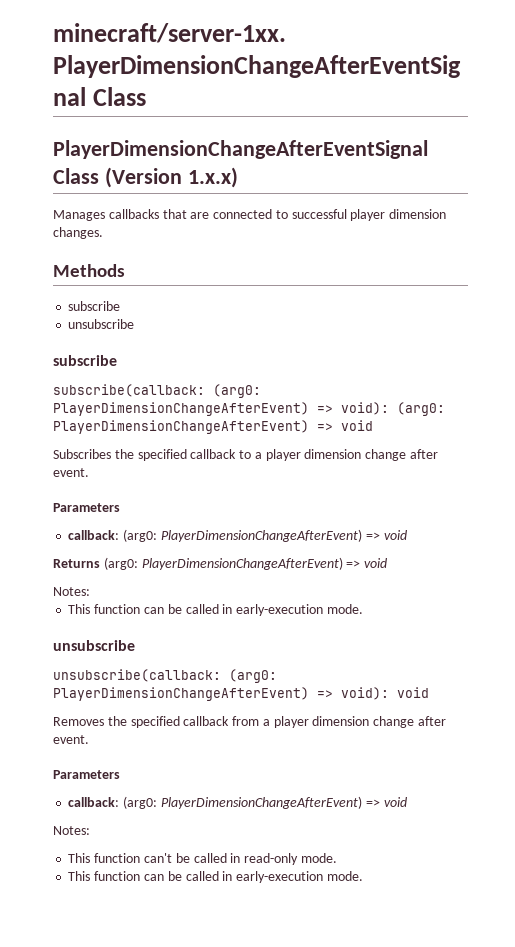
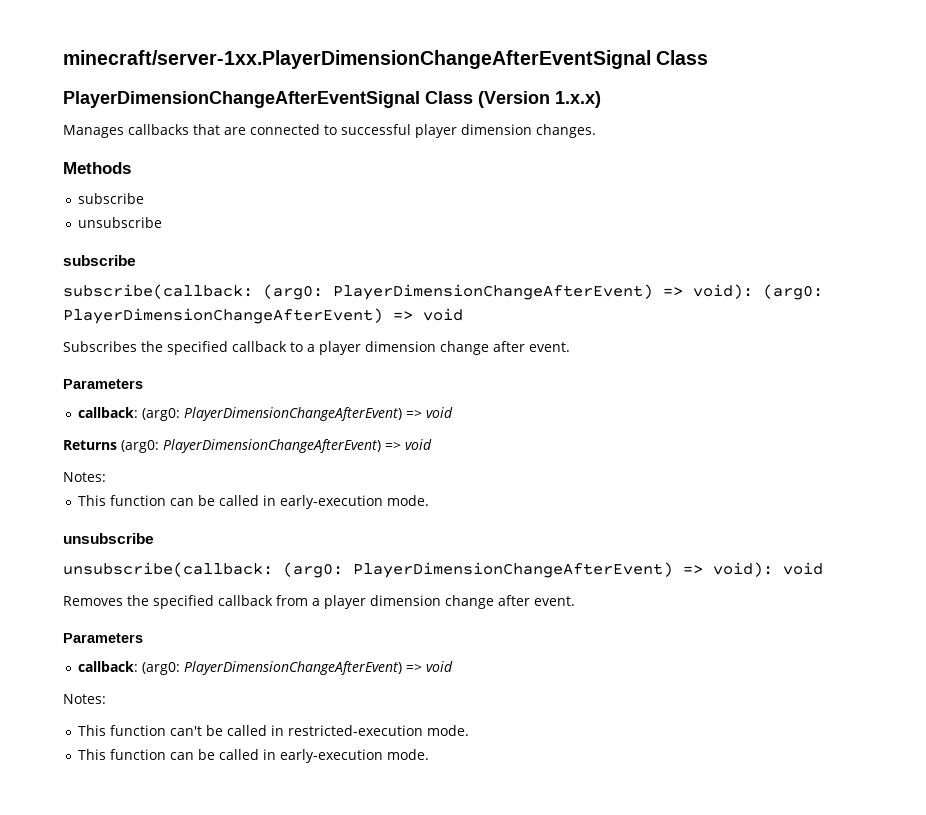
[244,853,299,865] read-only -> [288,725,424,736] restricted-execution

